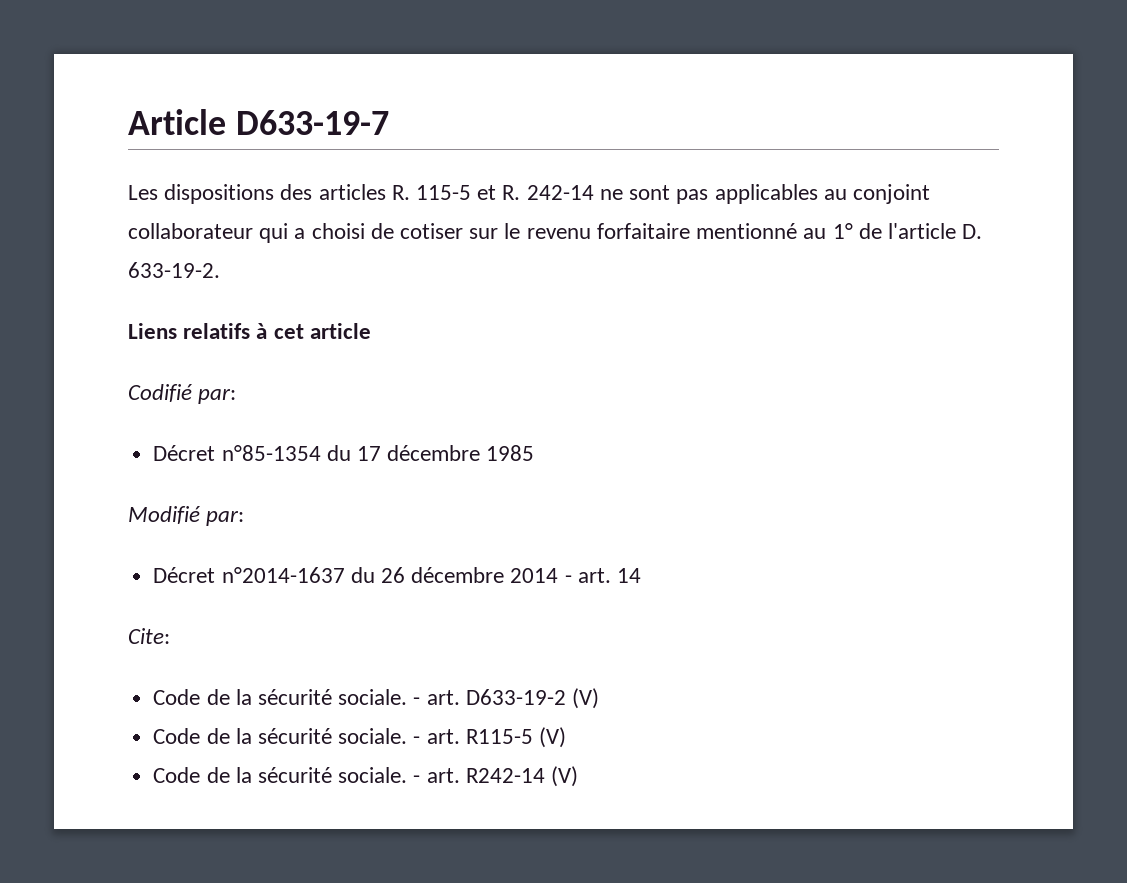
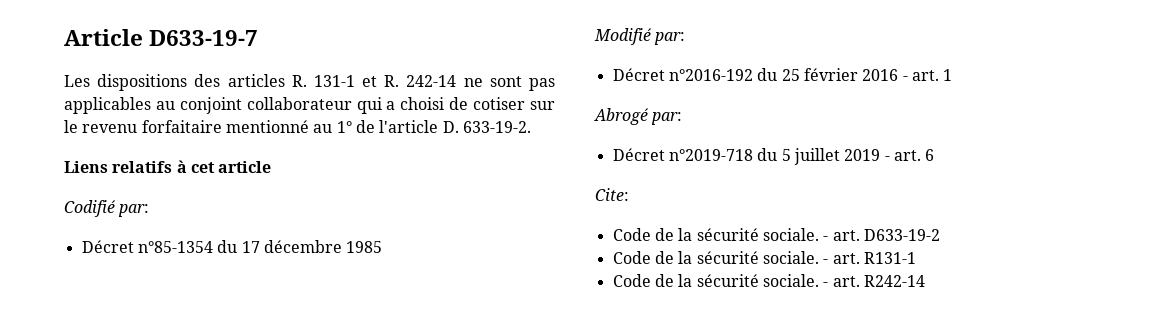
[416,185,472,200] 115-5 -> [313,75,355,87] 131-1
[221,567,641,583] n°2014-1637 du 26 décembre 2014 - art. 14 -> [668,68,953,81] [594,108,683,125] [612,148,935,165] n°2016-192 du 25 février 2016 - art. 1 // Abrogé par: // Décret n°2019-718 du 5 juillet 2019 - art. 6
[571,688,599,709] [153,727,566,748] (V) // Code de la sécurité sociale. - art. R115-5 (V) -> [612,251,916,264] // Code de la sécurité sociale. - art. R131-1
[550,766,578,787] (V) -> (925, 281) none

